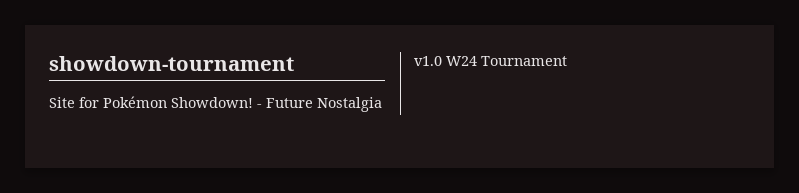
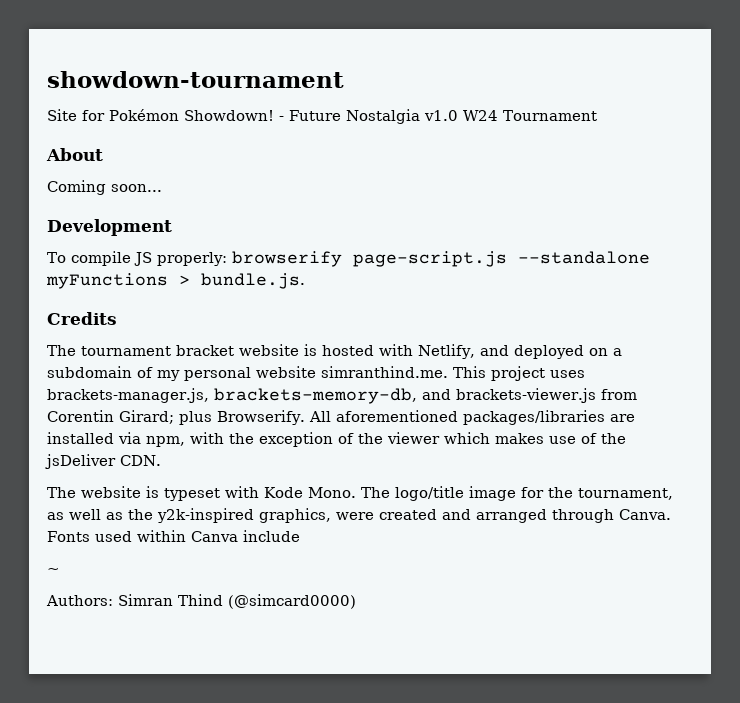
(567, 61) none -> [46,148,103,161] [47,180,162,195] [47,219,172,236] [47,251,650,267] [46,273,305,289] [47,312,117,325] [47,344,622,359] [47,366,585,381] [47,388,637,404] [47,410,635,425] [47,432,626,447] [45,454,161,469] [47,486,673,501] [47,508,671,523] [47,530,300,542] [47,567,60,574] [46,594,356,609] // About // Coming soon... // Development // To compile JS properly: browserify page-script.js --standalone myFunctions > bundle.js. // Credits // The tournament bracket website is hosted with Netlify, and deployed on a subdomain of my personal website simranthind.me. This project uses brackets-manager.js, brackets-memory-db, and brackets-viewer.js from Corentin Girard; plus Browserify. All aforementioned packages/libraries are installed via npm, with the exception of the viewer which makes use of the jsDeliver CDN. // The website is typeset with Kode Mono. The logo/title image for the tournament, as well as the y2k-inspired graphics, were created and arranged through Canva. Fonts used within Canva include // ~ // Authors: Simran Thind (@simcard0000)

